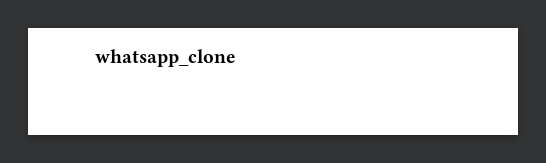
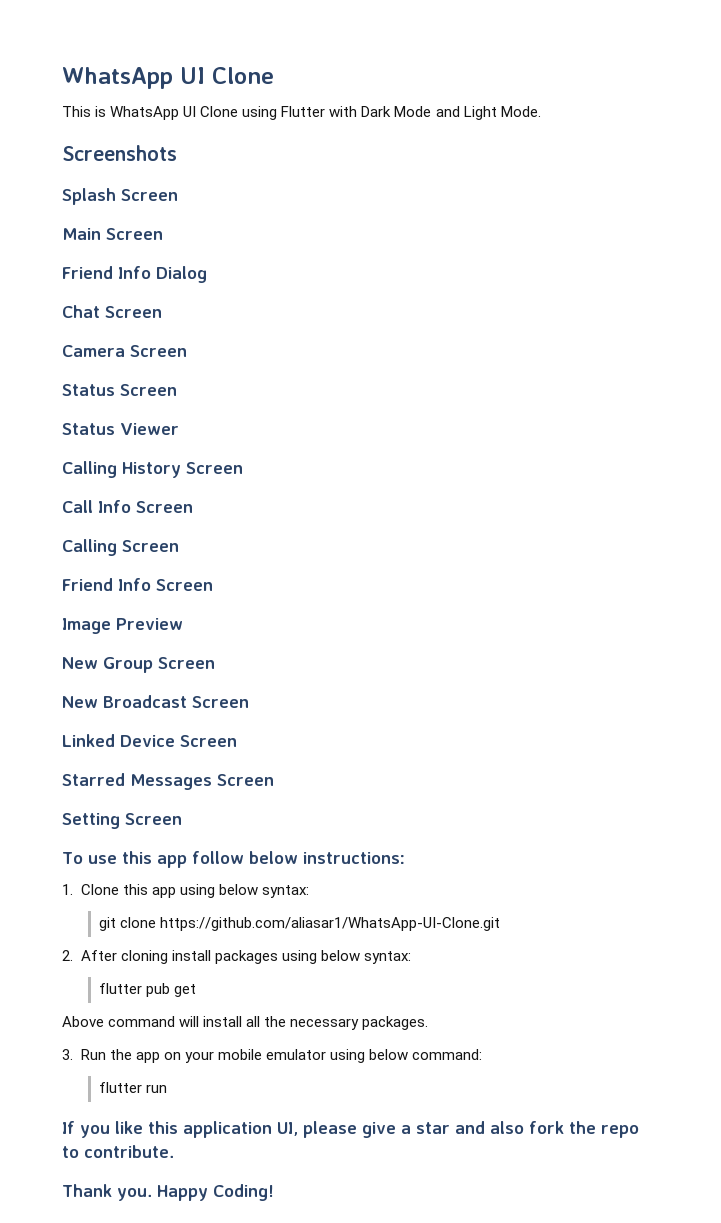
[95,49,236,67] whatsapp_clone -> [62,67,274,89] [62,106,541,120] [62,145,177,161] [62,188,178,205] [62,228,163,240] [62,266,207,283] [62,305,162,318] [62,345,187,357] [62,384,177,396] [62,423,179,435] [62,461,243,478] [62,500,193,513] [62,539,179,556] [62,578,213,591] [62,618,183,634] [62,657,215,673] [62,695,249,708] [62,734,237,747] [62,773,274,790] [62,813,182,829] [62,851,405,868] [62,884,309,898] [98,917,500,931] [62,950,411,964] [98,983,196,997] [62,1016,429,1030] [62,1049,482,1063] [98,1082,167,1093] [62,1121,639,1138] [62,1145,174,1158] [62,1184,274,1201] WhatsApp UI Clone // This is WhatsApp UI Clone using Flutter with Dark Mode and Light Mode. // Screenshots // Splash Screen // Main Screen // Friend Info Dialog // Chat Screen // Camera Screen // Status Screen // Status Viewer // Calling History Screen // Call Info Screen // Calling Screen // Friend Info Screen // Image Preview // New Group Screen // New Broadcast Screen // Linked Device Screen // Starred Messages Screen // Setting Screen // To use this app follow below instructions: // 1. Clone this app using below syntax: // git clone https://github.com/aliasar1/WhatsApp-UI-Clone.git // 2. After cloning install packages using below syntax: // flutter pub get // Above command will install all the necessary packages. // 3. Run the app on your mobile emulator using below command: // flutter run // If you like this application UI, please give a star and also fork the repo to contribute. // Thank you. Happy Coding!

